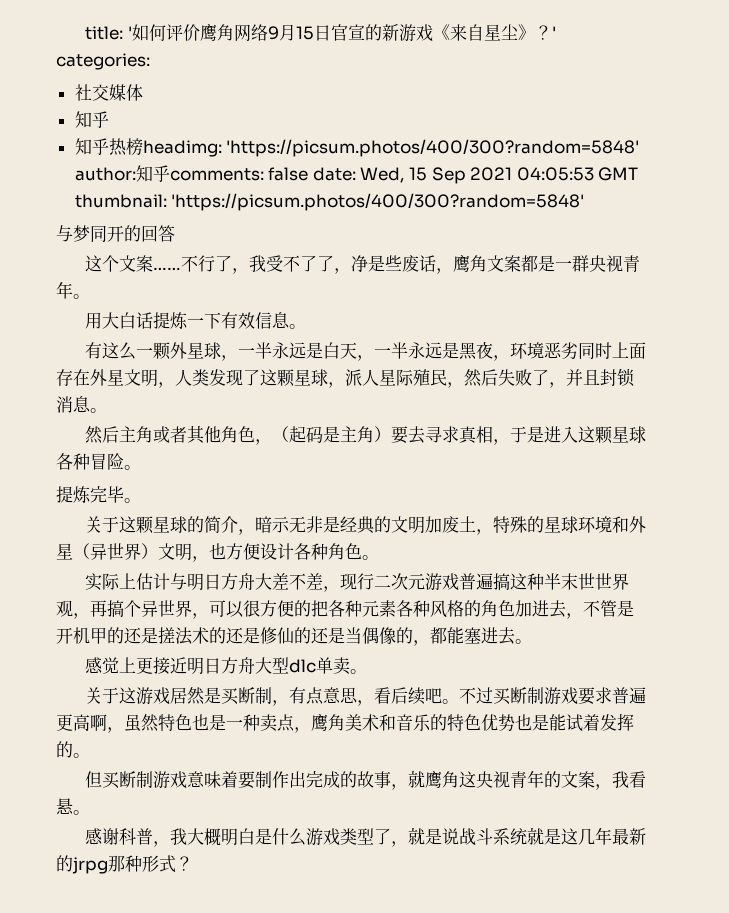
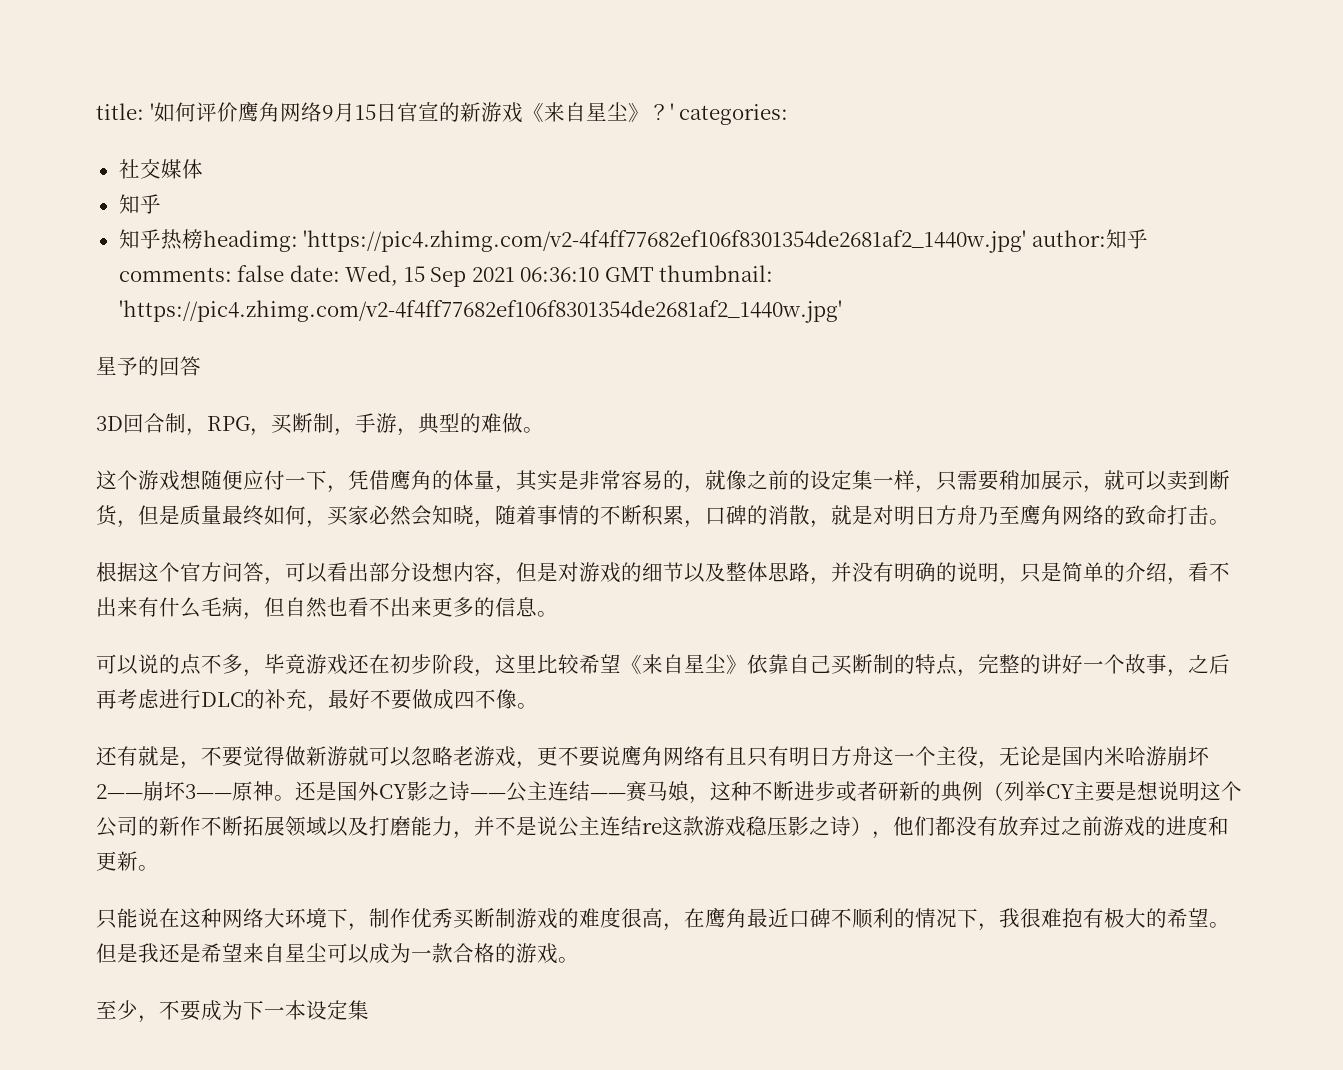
[226,139,640,157] 'https://picsum.photos/400/300?random=5848' -> [303,230,1027,253] 'https://pic4.zhimg.com/v2-4f4ff77682ef106f8301354de2681af2_1440w.jpg'
[516,167,594,181] 04:05:53 -> [520,267,600,282] 06:36:10
[171,193,585,211] [56,225,124,242] 'https://picsum.photos/400/300?random=5848' // 与梦同开 -> [118,300,842,323] [96,356,138,376] 'https://pic4.zhimg.com/v2-4f4ff77682ef106f8301354de2681af2_1440w.jpg' // 星予
[85,255,641,274] [56,281,90,299] [85,312,307,329] [85,342,647,361] [56,368,635,388] [56,396,107,413] [85,425,647,445] [56,453,141,470] [56,486,141,503] [85,516,647,535] [56,543,379,562] [85,573,630,592] [56,600,634,619] [56,627,532,646] [85,657,368,675] [85,687,647,706] [56,713,634,733] [56,741,90,758] [85,770,647,790] [56,798,90,815] [85,827,647,847] [56,855,193,874] 这个文案……不行了，我受不了了，净是些废话，鹰角文案都是一群央视青年。 // 用大白话提炼一下有效信息。 // 有这么一颗外星球，一半永远是白天，一半永远是黑夜，环境恶劣同时上面存在外星文明，人类发现了这颗星球，派人星际殖民，然后失败了，并且封锁消息。 // 然后主角或者其他角色，（起码是主角）要去寻求真相，于是进入这颗星球各种冒险。 // 提炼完毕。 // 关于这颗星球的简介，暗示无非是经典的文明加废土，特殊的星球环境和外星（异世界）文明，也方便设计各种角色。 // 实际上估计与明日方舟大差不差，现行二次元游戏普遍搞这种半末世世界观，再搞个异世界，可以很方便的把各种元素各种风格的角色加进去，不管是开机甲的还是搓法术的还是修仙的还是当偶像的，都能塞进去。 // 感觉上更接近明日方舟大型dlc单卖。 // 关于这游戏居然是买断制，有点意思，看后续吧。不过买断制游戏要求普遍更高啊，虽然特色也是一种卖点，鹰角美术和音乐的特色优势也是能试着发挥的。 // 但买断制游戏意味着要制作出完成的故事，就鹰角这央视青年的文案，我看悬。 // 感谢科普，我大概明白是什么游戏类型了，就是说战斗系统就是这几年最新的jrpg那种形式？ -> [96,413,544,436] [96,470,1230,493] [96,505,1230,528] [96,562,1230,585] [96,597,558,620] [96,654,1230,677] [96,689,538,712] [96,746,1210,769] [96,781,1242,804] [96,815,1229,839] [96,851,159,871] [96,907,1230,931] [96,943,579,964] [96,1000,369,1023] 3D回合制，RPG，买断制，手游，典型的难做。 // 这个游戏想随便应付一下，凭借鹰角的体量，其实是非常容易的，就像之前的设定集一样，只需要稍加展示，就可以卖到断货，但是质量最终如何，买家必然会知晓，随着事情的不断积累，口碑的消散，就是对明日方舟乃至鹰角网络的致命打击。 // 根据这个官方问答，可以看出部分设想内容，但是对游戏的细节以及整体思路，并没有明确的说明，只是简单的介绍，看不出来有什么毛病，但自然也看不出来更多的信息。 // 可以说的点不多，毕竟游戏还在初步阶段，这里比较希望《来自星尘》依靠自己买断制的特点，完整的讲好一个故事，之后再考虑进行DLC的补充，最好不要做成四不像。 // 还有就是，不要觉得做新游就可以忽略老游戏，更不要说鹰角网络有且只有明日方舟这一个主役，无论是国内米哈游崩坏2——崩坏3——原神。还是国外CY影之诗——公主连结——赛马娘，这种不断进步或者研新的典例（列举CY主要是想说明这个公司的新作不断拓展领域以及打磨能力，并不是说公主连结re这款游戏稳压影之诗），他们都没有放弃过之前游戏的进度和更新。 // 只能说在这种网络大环境下，制作优秀买断制游戏的难度很高，在鹰角最近口碑不顺利的情况下，我很难抱有极大的希望。但是我还是希望来自星尘可以成为一款合格的游戏。 // 至少，不要成为下一本设定集

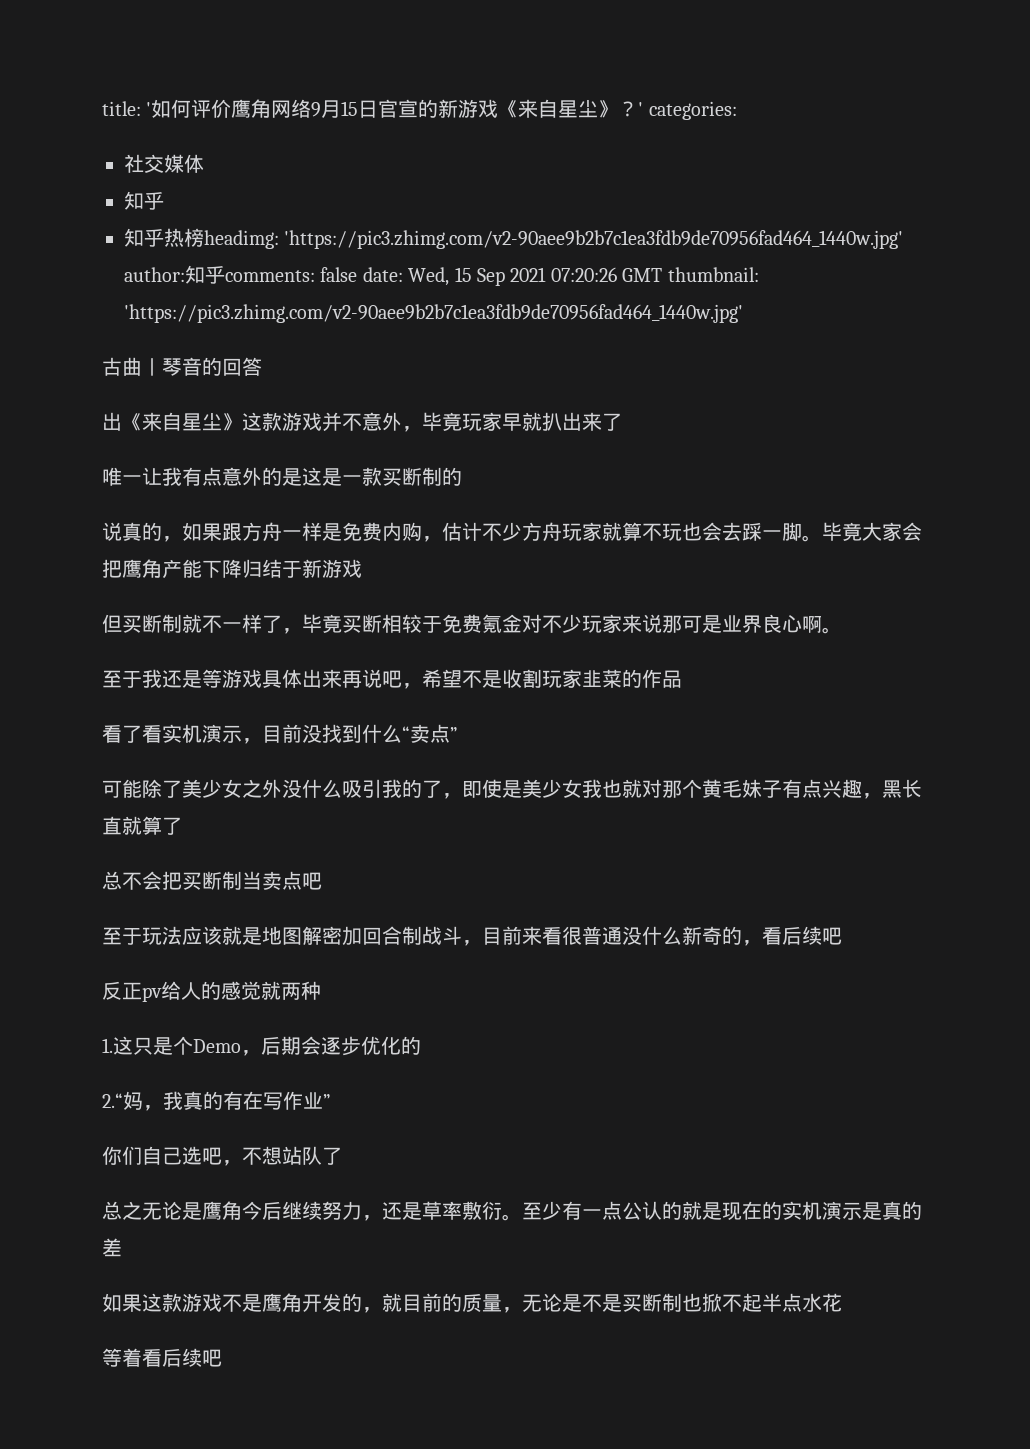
[303,230,1027,253] 'https://pic4.zhimg.com/v2-4f4ff77682ef106f8301354de2681af2_1440w.jpg' -> [284,230,904,249] 'https://pic3.zhimg.com/v2-90aee9b2b7c1ea3fdb9de70956fad464_1440w.jpg'
[520,267,600,282] 06:36:10 -> [550,267,617,282] 07:20:26
[118,300,842,323] [96,356,201,376] [96,413,544,436] [96,470,1230,493] [96,505,1230,528] [96,562,1230,585] [96,597,558,620] [96,654,1230,677] [96,689,538,712] [96,746,1210,769] [96,781,1242,804] [96,815,1229,839] [96,851,159,871] [96,907,1230,931] [96,943,579,964] [96,1000,369,1023] 'https://pic4.zhimg.com/v2-4f4ff77682ef106f8301354de2681af2_1440w.jpg' // 星予的回答 // 3D回合制，RPG，买断制，手游，典型的难做。 // 这个游戏想随便应付一下，凭借鹰角的体量，其实是非常容易的，就像之前的设定集一样，只需要稍加展示，就可以卖到断货，但是质量最终如何，买家必然会知晓，随着事情的不断积累，口碑的消散，就是对明日方舟乃至鹰角网络的致命打击。 // 根据这个官方问答，可以看出部分设想内容，但是对游戏的细节以及整体思路，并没有明确的说明，只是简单的介绍，看不出来有什么毛病，但自然也看不出来更多的信息。 // 可以说的点不多，毕竟游戏还在初步阶段，这里比较希望《来自星尘》依靠自己买断制的特点，完整的讲好一个故事，之后再考虑进行DLC的补充，最好不要做成四不像。 // 还有就是，不要觉得做新游就可以忽略老游戏，更不要说鹰角网络有且只有明日方舟这一个主役，无论是国内米哈游崩坏2——崩坏3——原神。还是国外CY影之诗——公主连结——赛马娘，这种不断进步或者研新的典例（列举CY主要是想说明这个公司的新作不断拓展领域以及打磨能力，并不是说公主连结re这款游戏稳压影之诗），他们都没有放弃过之前游戏的进度和更新。 // 只能说在这种网络大环境下，制作优秀买断制游戏的难度很高，在鹰角最近口碑不顺利的情况下，我很难抱有极大的希望。但是我还是希望来自星尘可以成为一款合格的游戏。 // 至少，不要成为下一本设定集 -> [124,304,743,323] [102,357,262,376] [102,412,622,432] [102,467,462,486] [102,522,922,542] [102,559,362,578] [102,614,842,634] [102,669,682,689] [102,724,458,744] [102,779,922,799] [102,816,182,835] [102,871,322,890] [102,926,842,946] [102,981,321,1002] [102,1036,421,1056] [102,1091,331,1111] [102,1146,342,1166] [102,1201,922,1221] [102,1238,122,1257] [102,1293,842,1313] [102,1348,222,1367] 'https://pic3.zhimg.com/v2-90aee9b2b7c1ea3fdb9de70956fad464_1440w.jpg' // 古曲丨琴音的回答 // 出《来自星尘》这款游戏并不意外，毕竟玩家早就扒出来了 // 唯一让我有点意外的是这是一款买断制的 // 说真的，如果跟方舟一样是免费内购，估计不少方舟玩家就算不玩也会去踩一脚。毕竟大家会把鹰角产能下降归结于新游戏 // 但买断制就不一样了，毕竟买断相较于免费氪金对不少玩家来说那可是业界良心啊。 // 至于我还是等游戏具体出来再说吧，希望不是收割玩家韭菜的作品 // 看了看实机演示，目前没找到什么“卖点” // 可能除了美少女之外没什么吸引我的了，即使是美少女我也就对那个黄毛妹子有点兴趣，黑长直就算了 // 总不会把买断制当卖点吧 // 至于玩法应该就是地图解密加回合制战斗，目前来看很普通没什么新奇的，看后续吧 // 反正pv给人的感觉就两种 // 1.这只是个Demo，后期会逐步优化的 // 2.“妈，我真的有在写作业” // 你们自己选吧，不想站队了 // 总之无论是鹰角今后继续努力，还是草率敷衍。至少有一点公认的就是现在的实机演示是真的差 // 如果这款游戏不是鹰角开发的，就目前的质量，无论是不是买断制也掀不起半点水花 // 等着看后续吧

